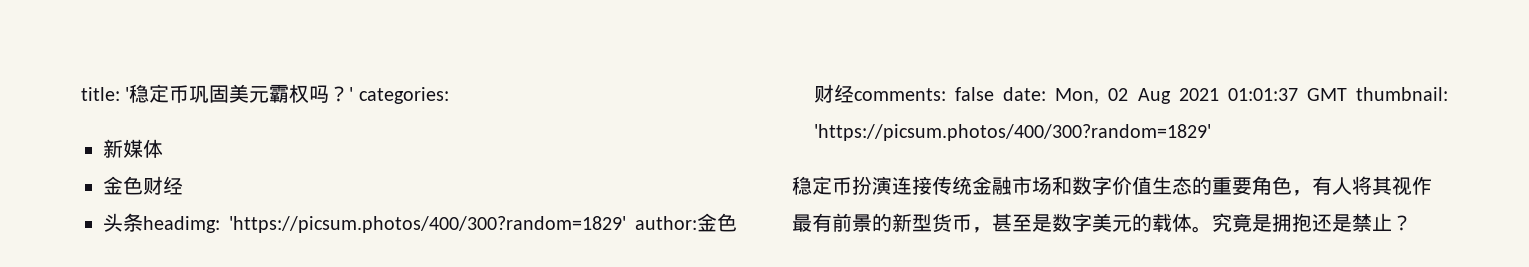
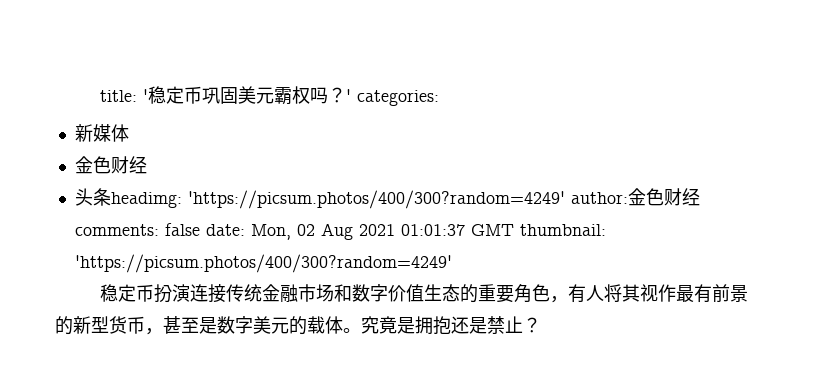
[229,216,626,233] 'https://picsum.photos/400/300?random=1829' -> [187,190,565,209] 'https://picsum.photos/400/300?random=4249'
[814,124,1211,141] 'https://picsum.photos/400/300?random=1829' -> [74,254,452,273] 'https://picsum.photos/400/300?random=4249'

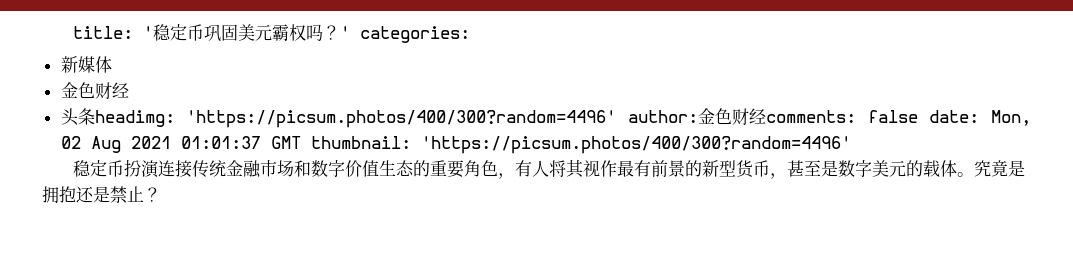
[187,190,565,209] 'https://picsum.photos/400/300?random=4249' -> [186,110,617,128] 'https://picsum.photos/400/300?random=4496'
[74,254,452,273] 'https://picsum.photos/400/300?random=4249' -> [420,136,851,154] 'https://picsum.photos/400/300?random=4496'

